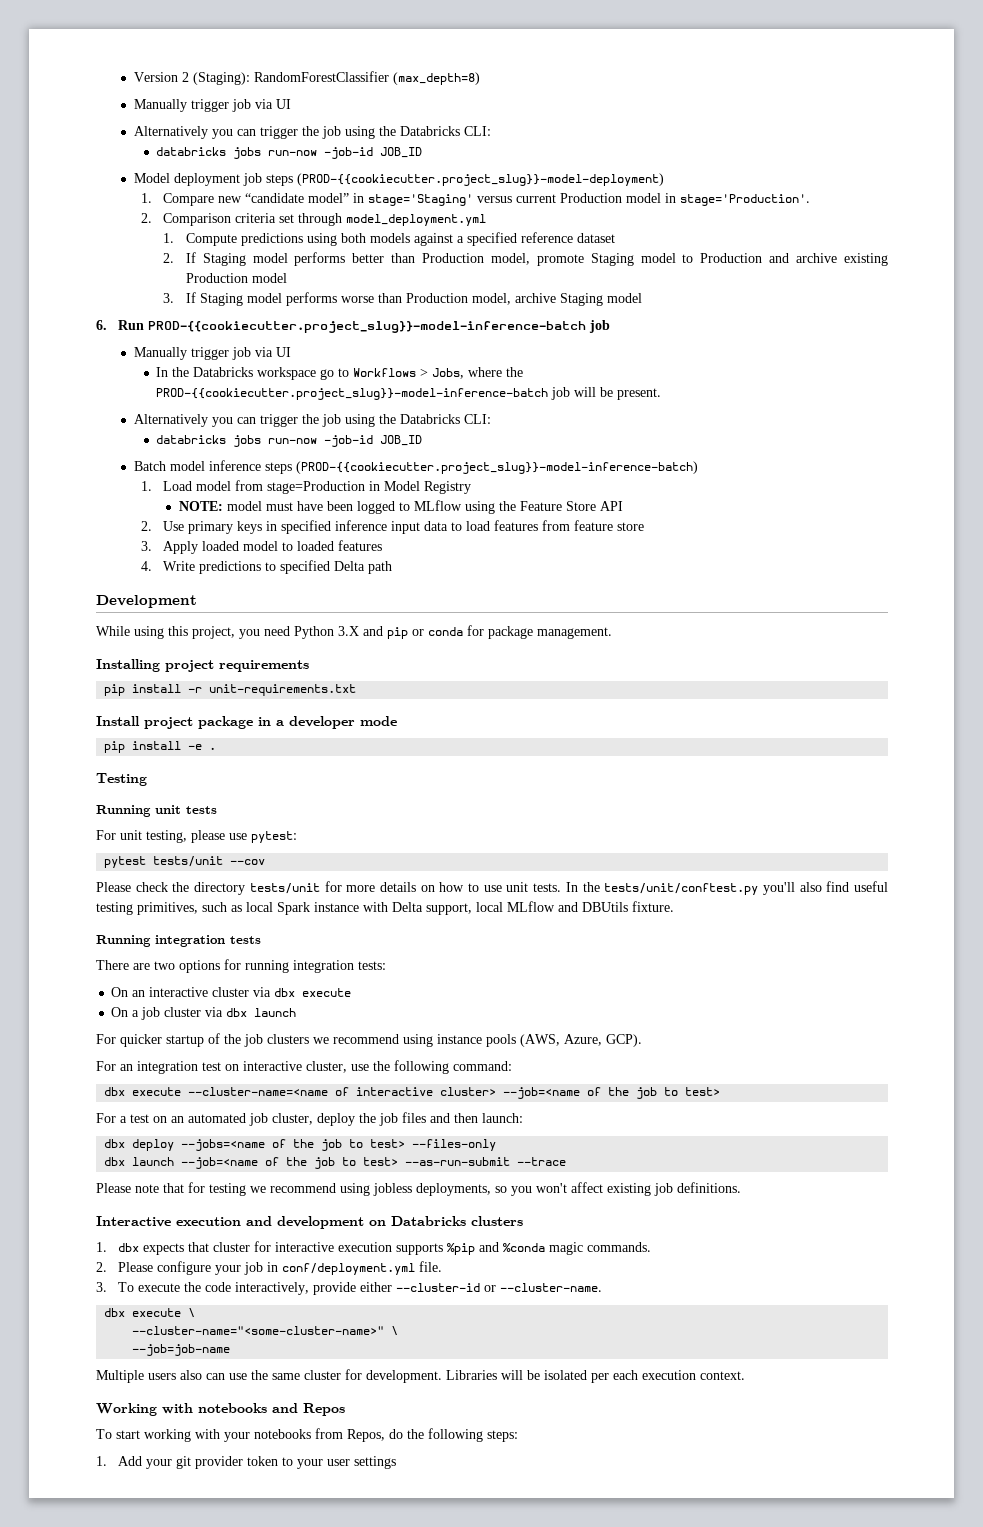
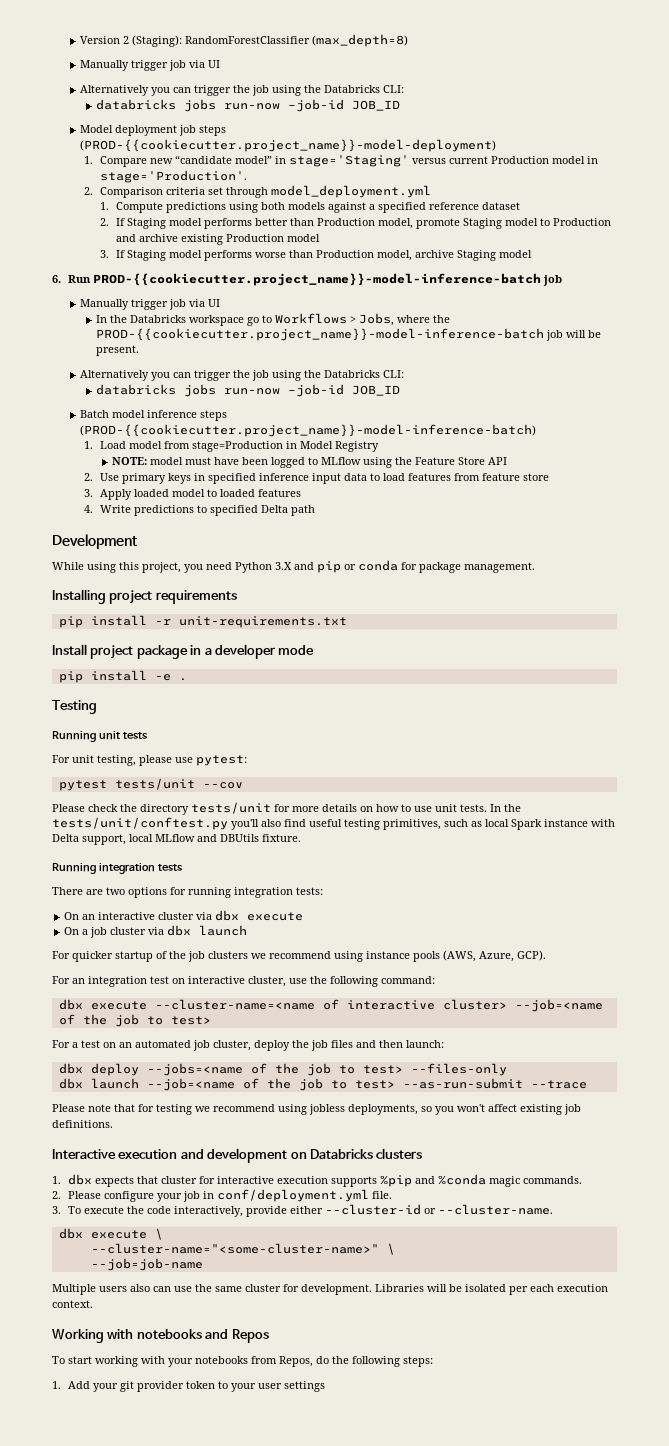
[296,173,664,186] (PROD-{{cookiecutter.project_slug}}-model-deployment) -> [80,139,497,152] (PROD-{{cookiecutter.project_name}}-model-deployment)
[148,321,587,333] PROD-{{cookiecutter.project_slug}}-model-inference-batch -> [93,273,542,286] PROD-{{cookiecutter.project_name}}-model-inference-batch
[156,388,549,400] PROD-{{cookiecutter.project_slug}}-model-inference-batch -> [96,328,545,341] PROD-{{cookiecutter.project_name}}-model-inference-batch
[295,461,698,474] (PROD-{{cookiecutter.project_slug}}-model-inference-batch) -> [80,424,537,437] (PROD-{{cookiecutter.project_name}}-model-inference-batch)

